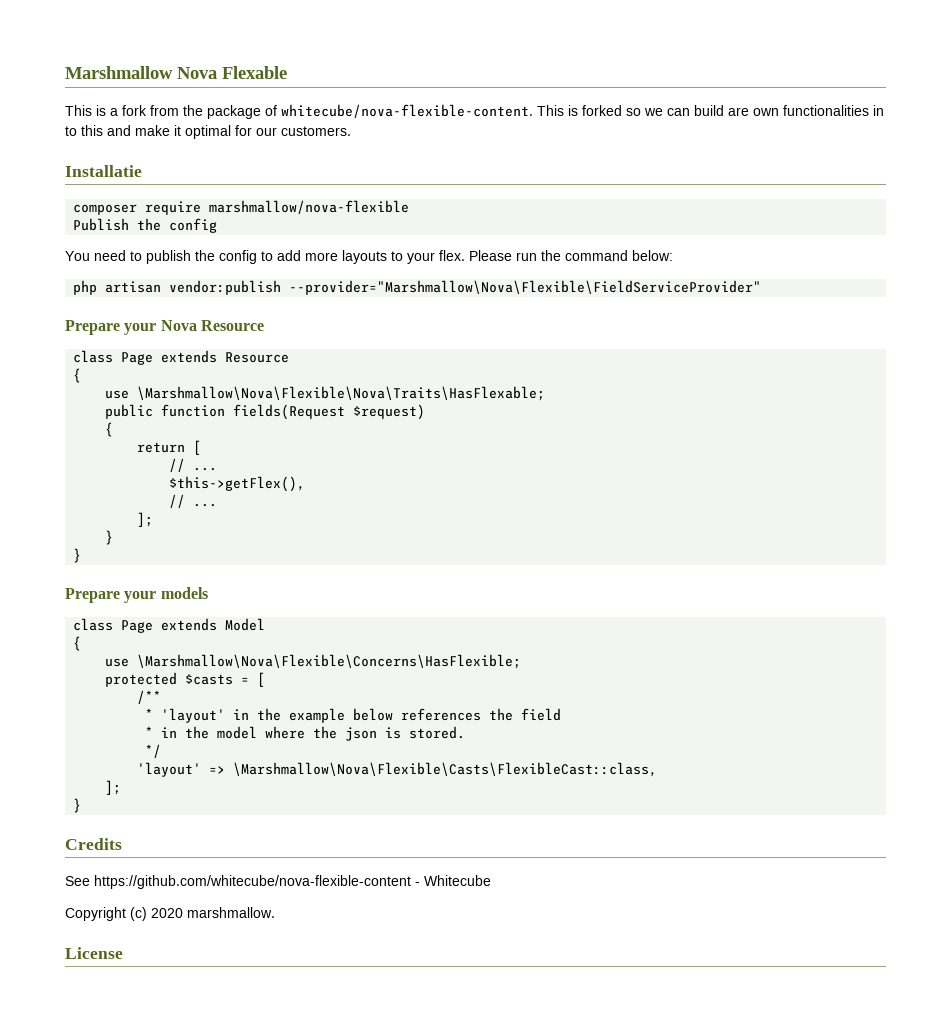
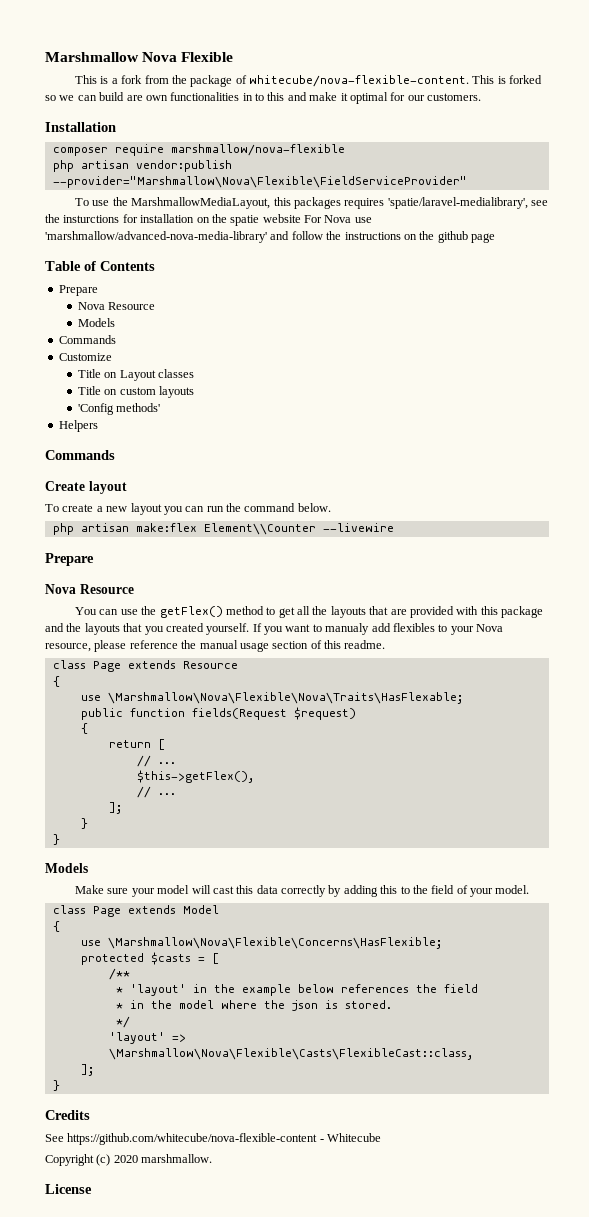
[222,66,287,79] Flexable -> [181,52,234,62] Flexible
[65,165,142,177] Installatie -> [45,122,116,132] Installation
[73,218,218,233] [65,250,673,264] [73,280,762,295] [65,320,264,335] Publish the config // You need to publish the config to add more layouts to your flex. Please run the command below: // php artisan vendor:publish --provider="Marshmallow\Nova\Flexible\FieldServiceProvider" // Prepare your Nova Resource -> [52,160,232,172] [52,176,467,188] [74,197,548,209] [45,214,372,226] [45,231,495,243] [45,261,155,271] [58,285,98,296] [78,302,156,310] [78,318,116,327] [58,335,116,344] [58,353,112,361] [78,369,195,381] [78,386,195,398] [78,403,161,415] [58,420,98,432] [45,450,115,460] [45,481,127,494] [45,503,331,515] [52,523,394,535] [45,553,94,566] [45,584,134,594] [74,606,543,618] [45,623,503,635] [45,640,386,652] php artisan vendor:publish --provider="Marshmallow\Nova\Flexible\FieldServiceProvider" // To use the MarshmallowMediaLayout, this packages requires 'spatie/laravel-medialibrary', see the insturctions for installation on the spatie website For Nova use 'marshmallow/advanced-nova-media-library' and follow the instructions on the github page // Table of Contents // Prepare // Nova Resource // Models // Commands // Customize // Title on Layout classes // Title on custom layouts // 'Config methods' // Helpers // Commands // Create layout // To create a new layout you can run the command below. // php artisan make:flex Element\\Counter --livewire // Prepare // Nova Resource // You can use the getFlex() method to get all the layouts that are provided with this package and the layouts that you created yourself. If you want to manualy add flexibles to your Nova resource, please reference the manual usage section of this readme.
[65,587,208,603] Prepare your models -> [45,863,88,873] [74,885,530,897] Models // Make sure your model will cast this data correctly by adding this to the field of your model.

